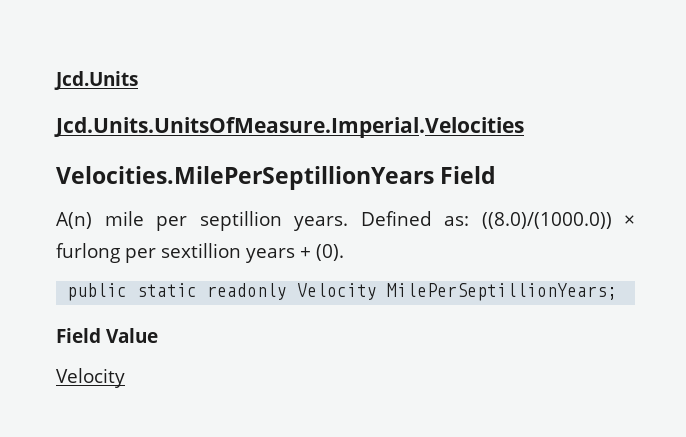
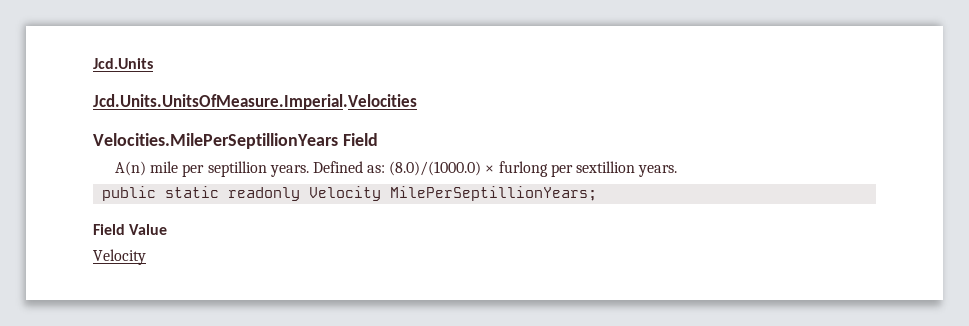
[481,212,612,229] ((8.0)/(1000.0)) -> [389,161,482,176] (8.0)/(1000.0)
[246,244,344,263] years + (0). -> [638,165,678,177] years.

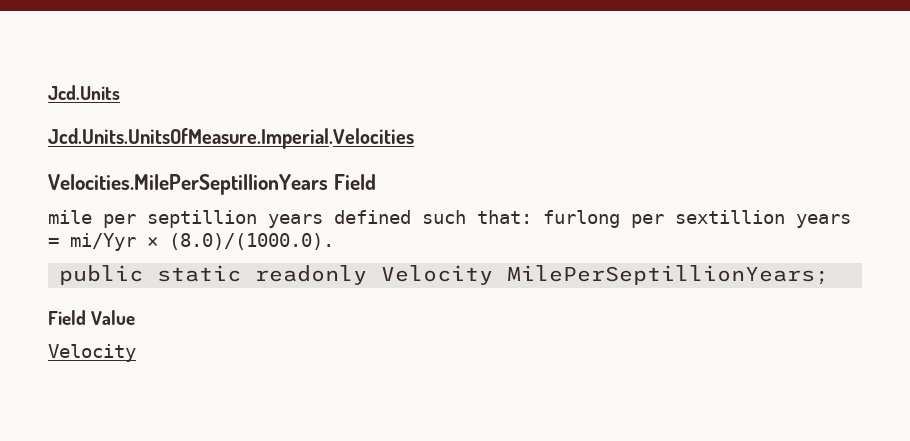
[114,161,146,176] A(n) -> (376, 182) none
[269,161,678,177] years. Defined as: (8.0)/(1000.0) × furlong per sextillion years. -> [268,210,851,228] [48,233,334,251] years defined such that: furlong per sextillion years = mi/Yyr × (8.0)/(1000.0).

